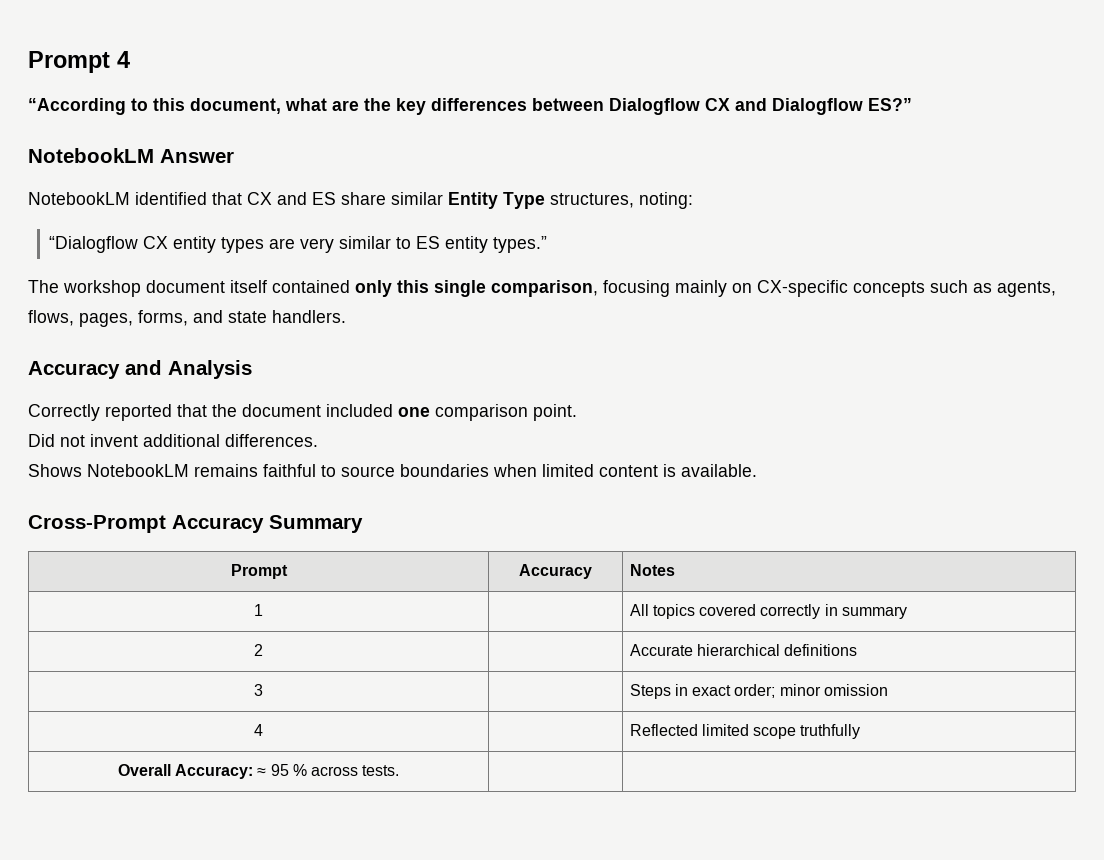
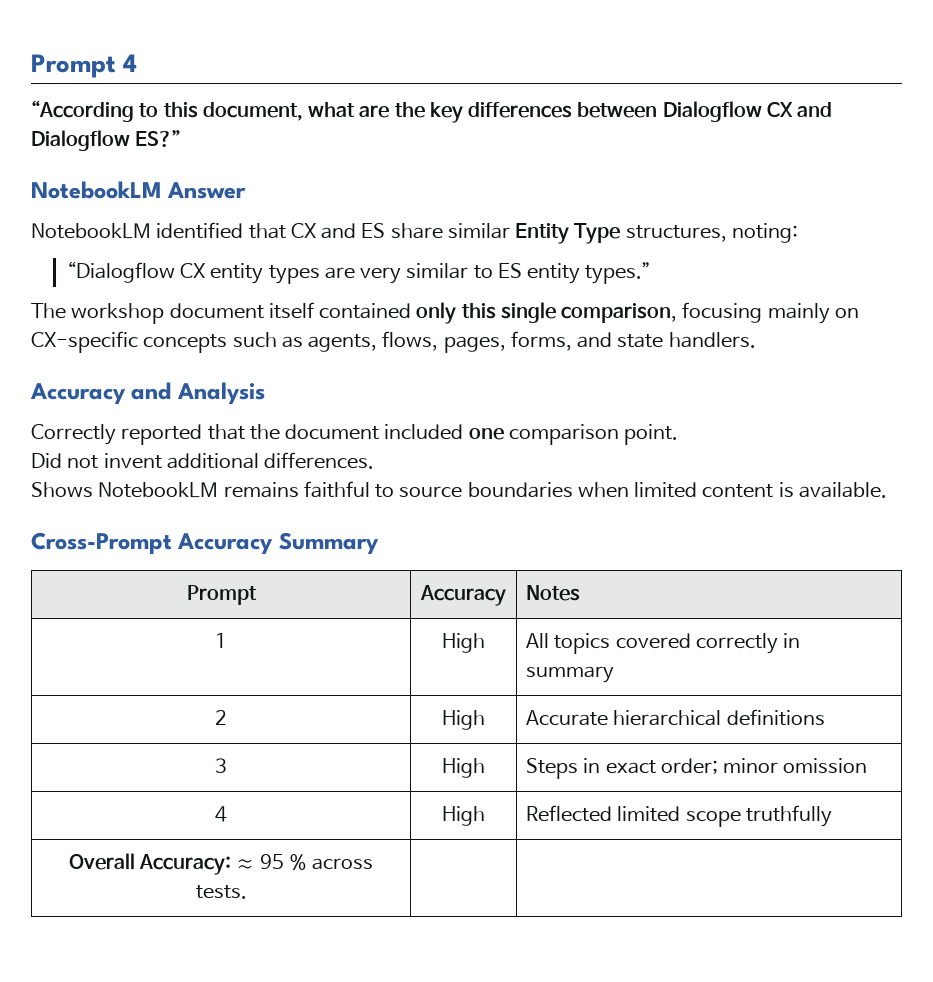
(263, 610) none -> [442,633,485,653] High
(263, 650) none -> [442,710,485,730] High
(263, 690) none -> [442,758,485,778] High
(263, 730) none -> [442,806,485,826] High

